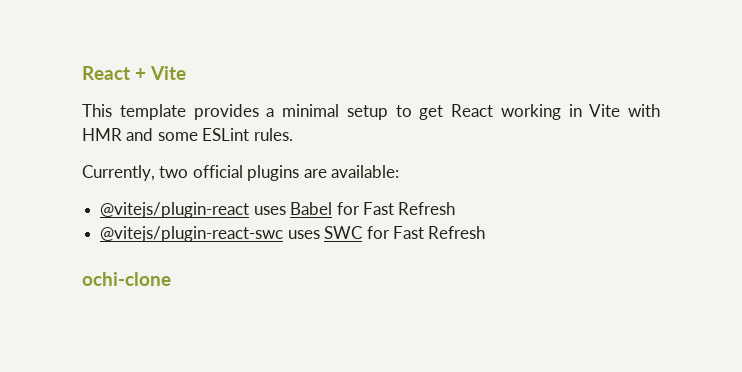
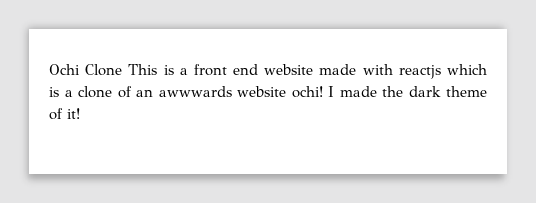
[82,66,187,80] [82,104,660,120] [82,128,293,141] [82,165,400,181] [100,202,456,218] [100,226,486,242] [82,272,171,286] React + Vite // This template provides a minimal setup to get React working in Vite with HMR and some ESLint rules. // Currently, two official plugins are available: // @vitejs/plugin-react uses Babel for Fast Refresh // @vitejs/plugin-react-swc uses SWC for Fast Refresh // ochi-clone -> [49,64,488,79] [49,86,487,98] [49,108,80,120] Ochi Clone This is a front end website made with reactjs which is a clone of an awwwards website ochi! I made the dark theme of it!

